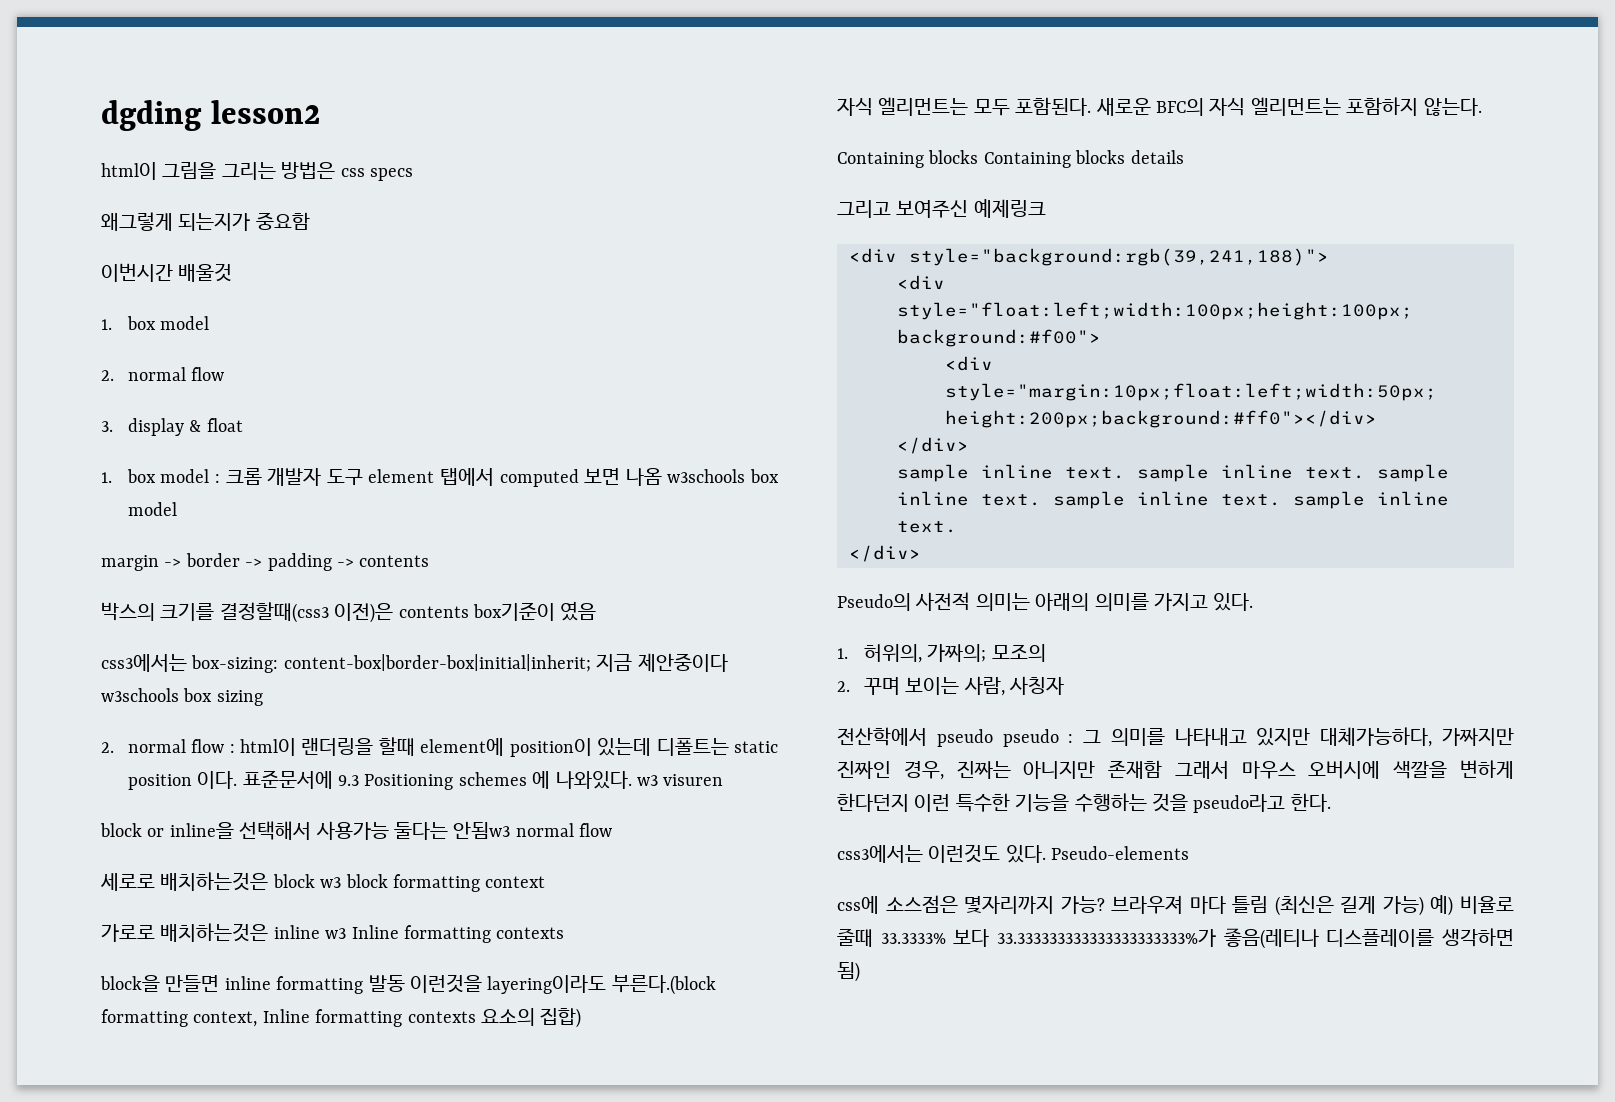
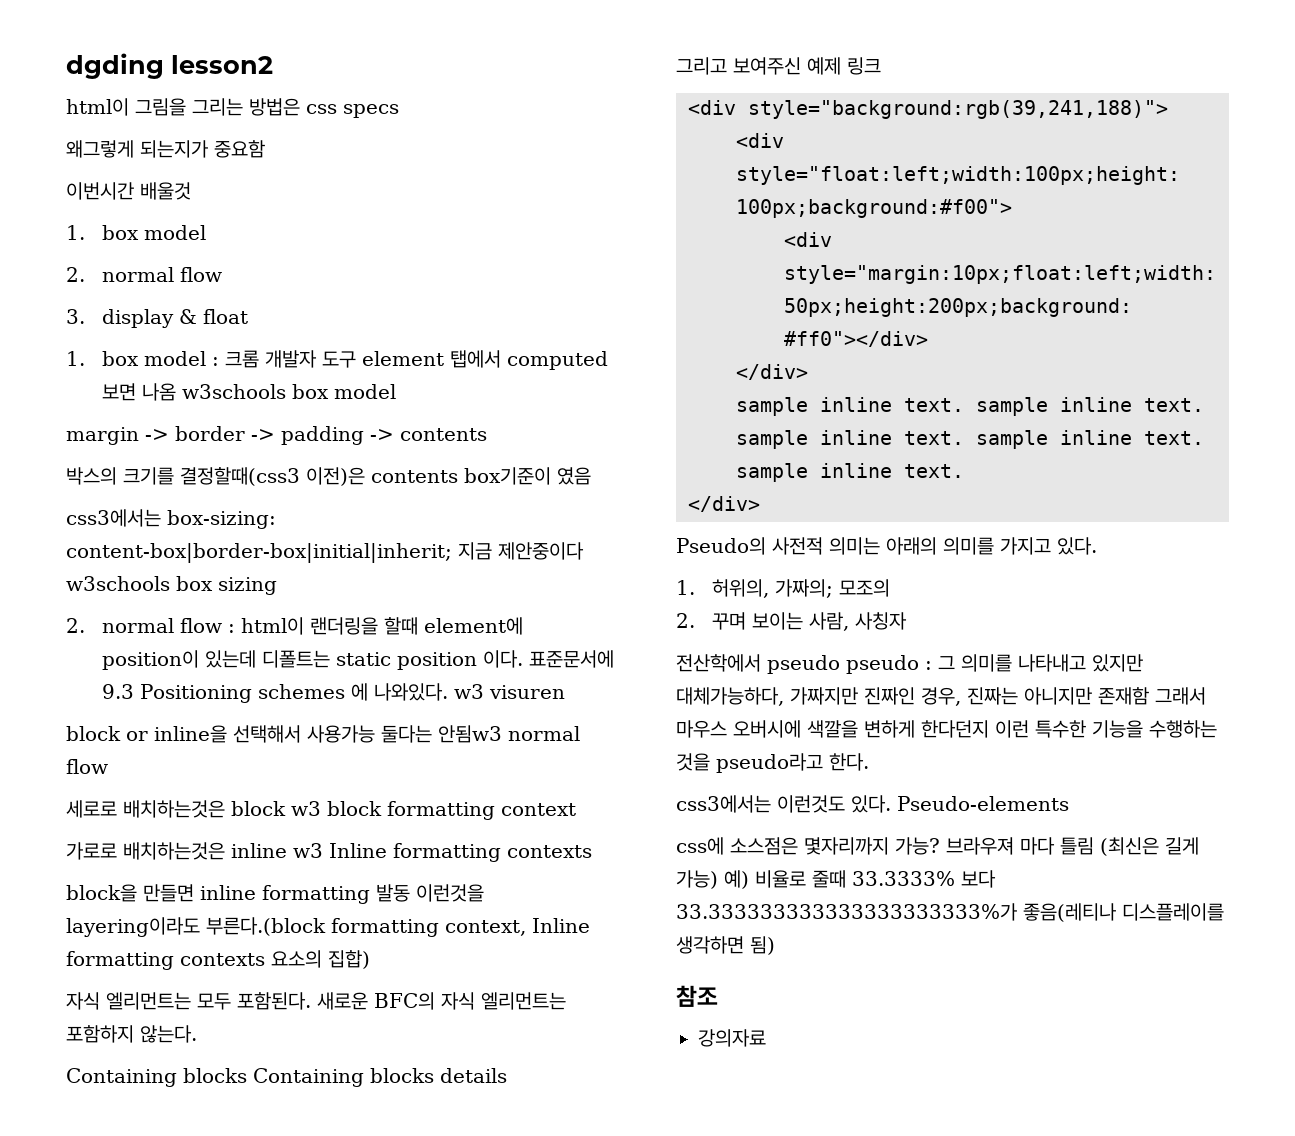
[973,199,1046,218] 예제링크 -> [807,57,881,75] 예제 링크
(860, 972) none -> [676,985,718,1007] [698,1029,766,1047] // 참조 // 강의자료

